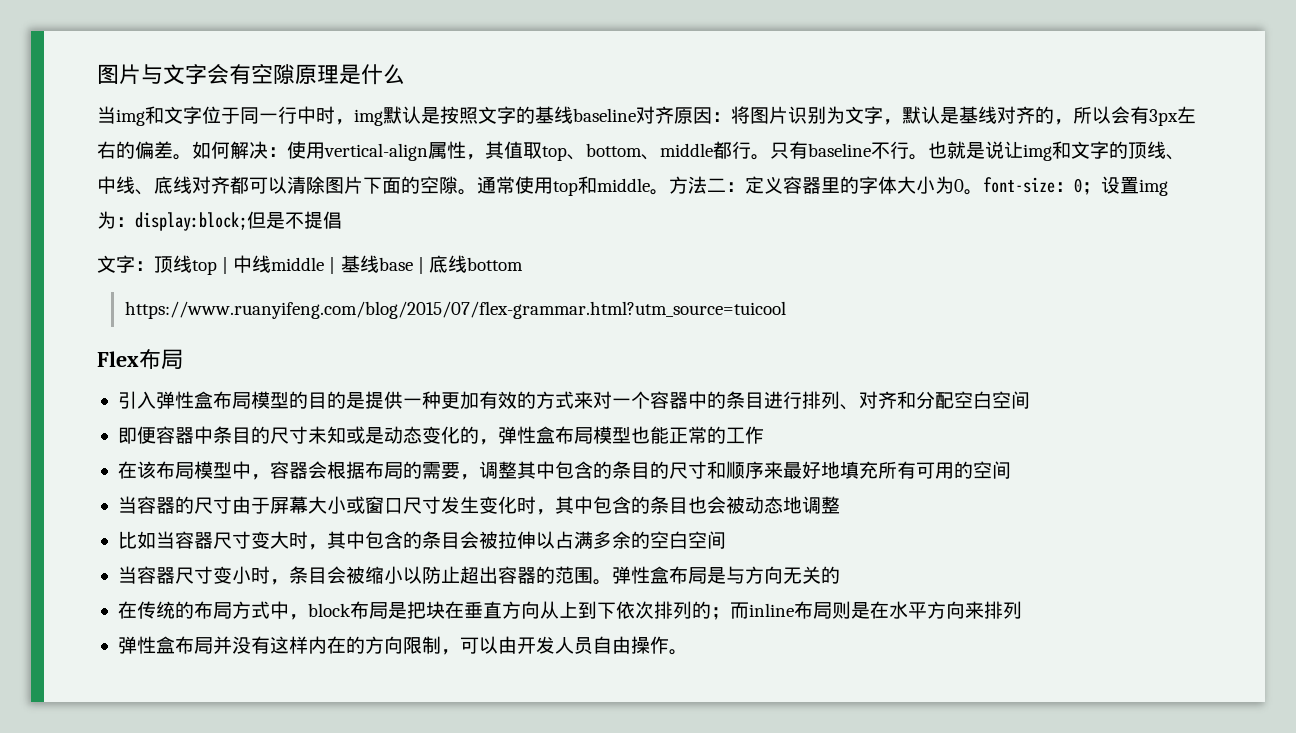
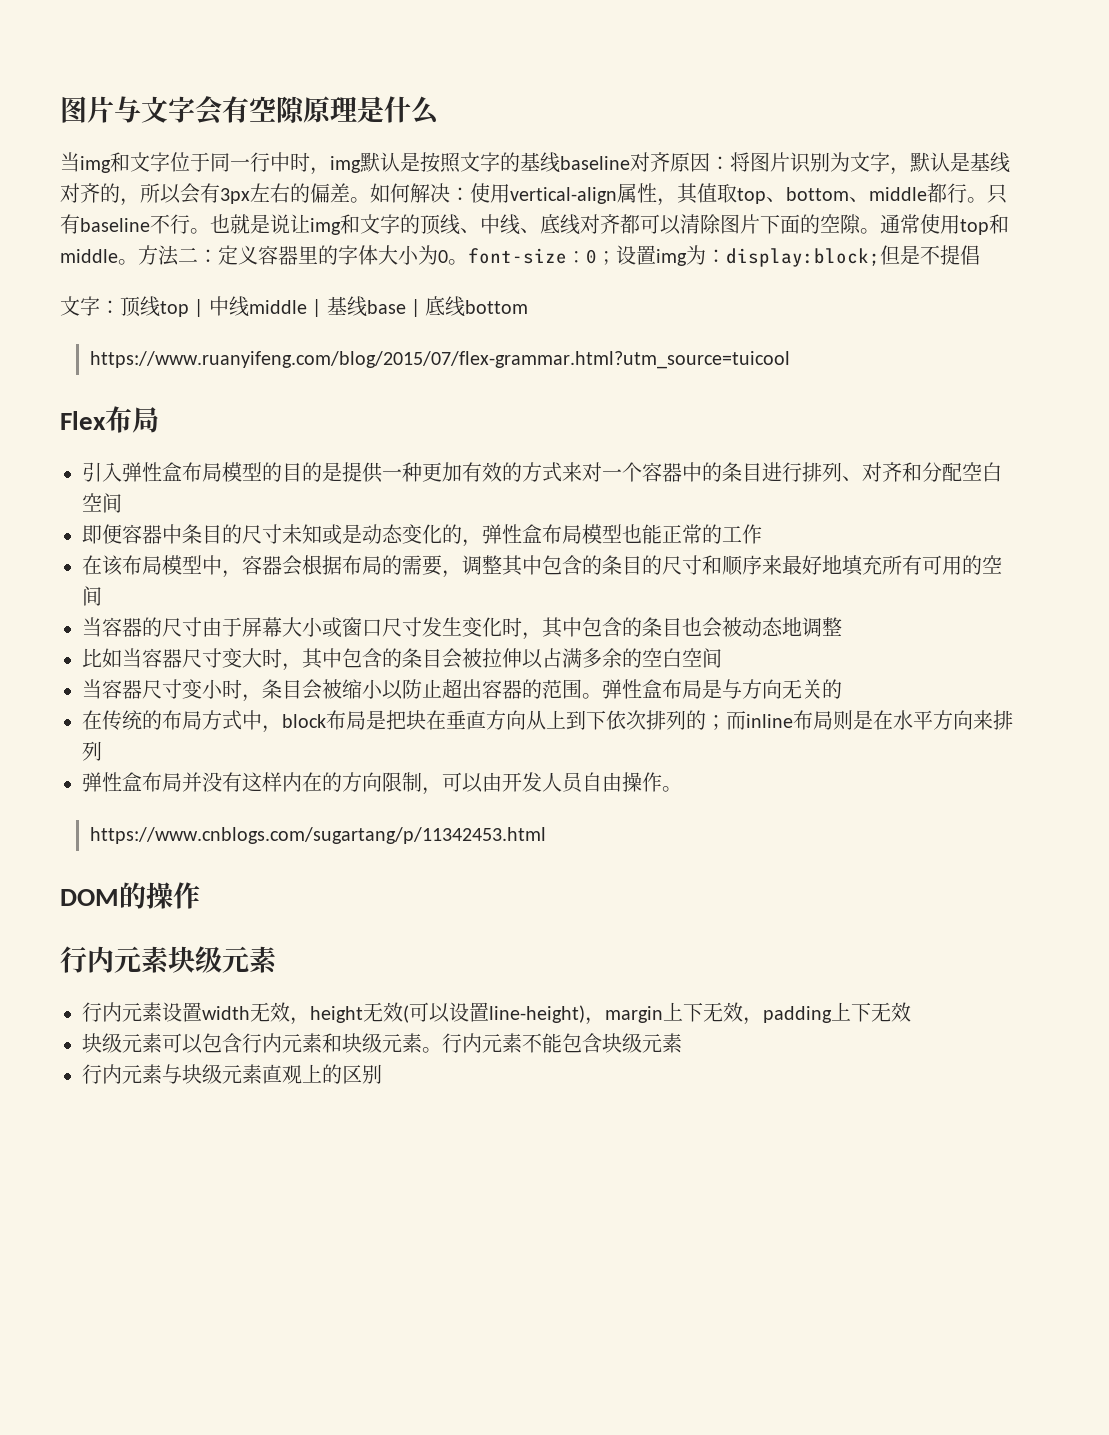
(688, 652) none -> [90,827,547,844] [60,882,200,909] [60,946,277,973] [82,1002,911,1025] [82,1033,682,1054] [82,1064,382,1084] // https://www.cnblogs.com/sugartang/p/11342453.html // DOM的操作 // 行内元素块级元素 // 行内元素设置width无效，height无效(可以设置line-height)，margin上下无效，padding上下无效 // 块级元素可以包含行内元素和块级元素。行内元素不能包含块级元素 // 行内元素与块级元素直观上的区别

